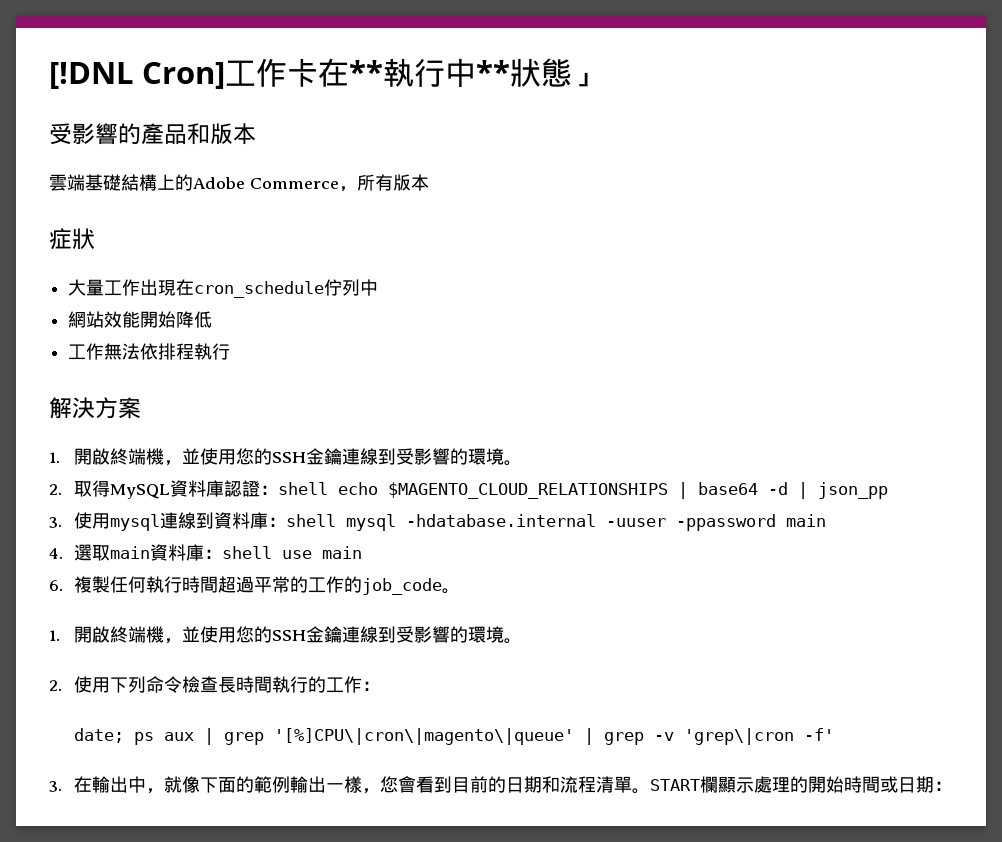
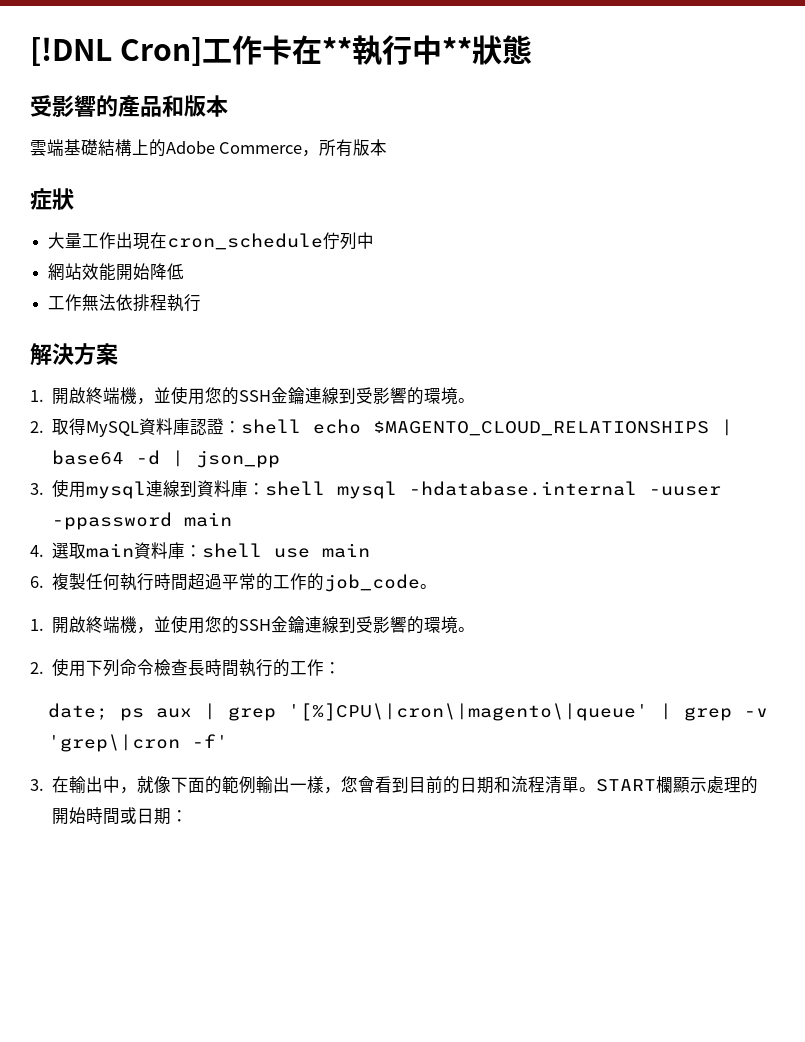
[572,72,604,87] 」 -> (533, 49) none

